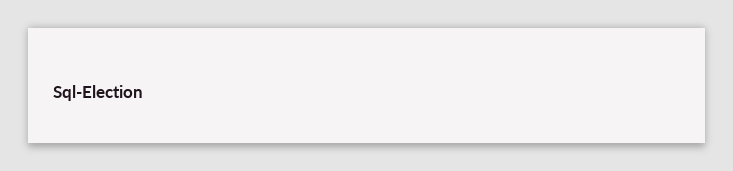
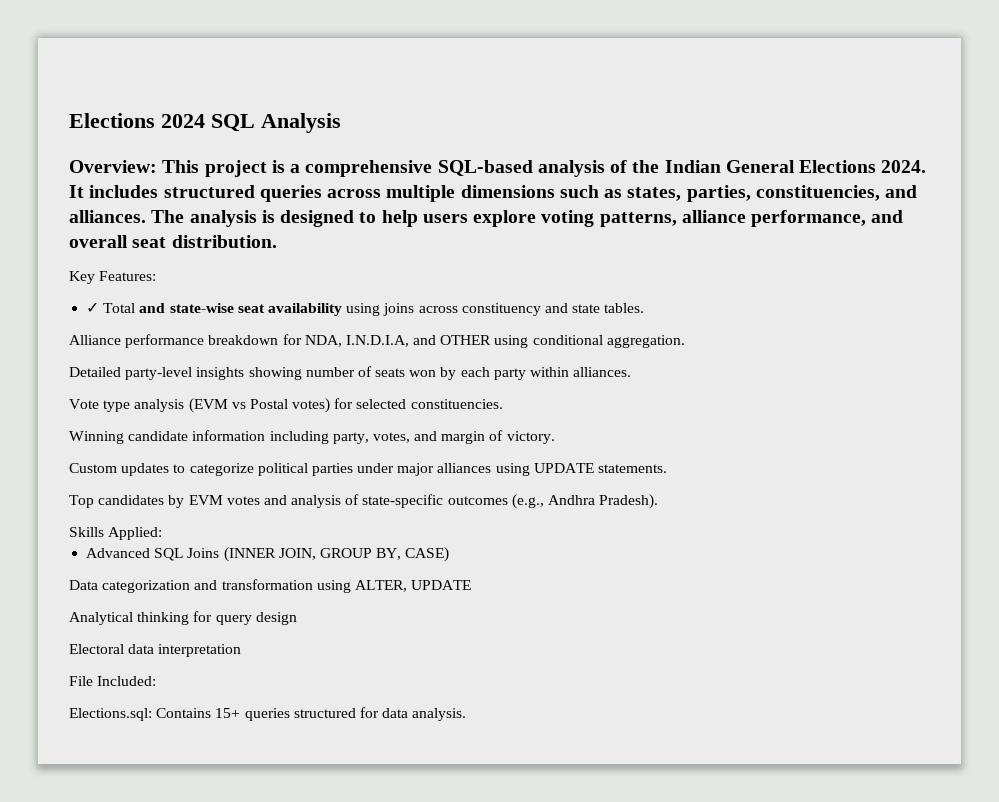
[53,85,143,101] Sql-Election -> [69,113,341,133] [69,160,927,177] [69,185,918,202] [69,210,904,227] [69,235,277,248] [69,271,157,284] [86,302,645,316] [69,334,685,348] [69,366,632,380] [69,398,503,413] [69,430,555,444] [69,463,668,476] [69,494,659,509] [69,527,163,540] [86,547,450,562] [69,579,472,593] [69,611,297,625] [69,644,242,657] [69,676,157,686] [69,707,467,721] Elections 2024 SQL Analysis // Overview: This project is a comprehensive SQL-based analysis of the Indian General Elections 2024. It includes structured queries across multiple dimensions such as states, parties, constituencies, and alliances. The analysis is designed to help users explore voting patterns, alliance performance, and overall seat distribution. // Key Features: // ✓ Total and state-wise seat availability using joins across constituency and state tables. // Alliance performance breakdown for NDA, I.N.D.I.A, and OTHER using conditional aggregation. // Detailed party-level insights showing number of seats won by each party within alliances. // Vote type analysis (EVM vs Postal votes) for selected constituencies. // Winning candidate information including party, votes, and margin of victory. // Custom updates to categorize political parties under major alliances using UPDATE statements. // Top candidates by EVM votes and analysis of state-specific outcomes (e.g., Andhra Pradesh). // Skills Applied: // Advanced SQL Joins (INNER JOIN, GROUP BY, CASE) // Data categorization and transformation using ALTER, UPDATE // Analytical thinking for query design // Electoral data interpretation // File Included: // Elections.sql: Contains 15+ queries structured for data analysis.

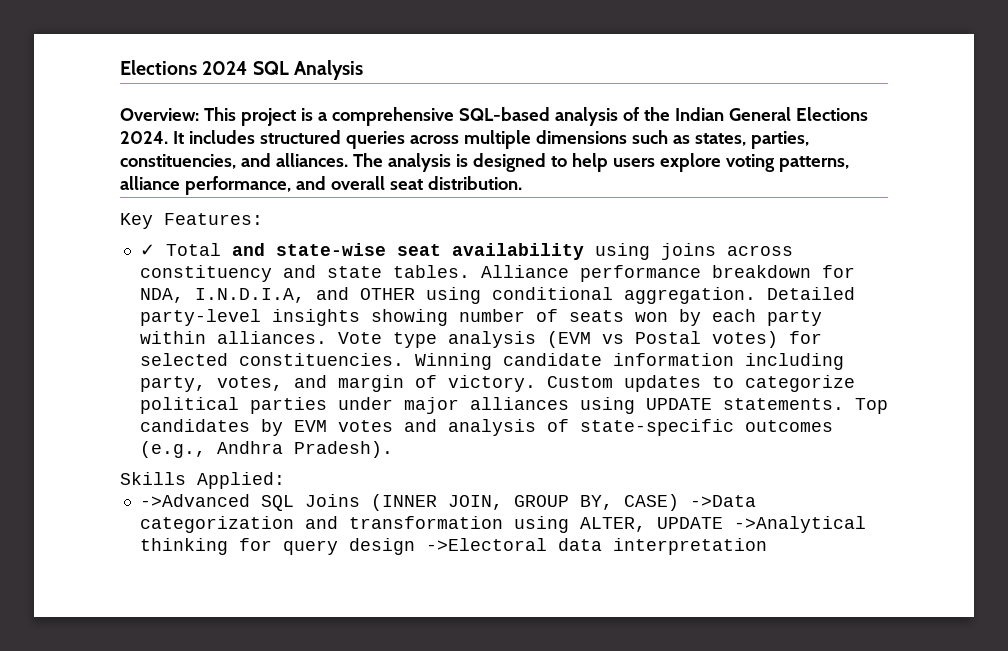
(645, 308) // -> (470, 271) none
(685, 341) // -> (756, 295) none
(632, 372) // -> (327, 337) none
(503, 404) // -> (404, 359) none
(555, 437) // -> (536, 383) none
(668, 468) // -> (844, 404) none
[86,548,151,558] Advanced -> [139,494,250,507] ->Advanced
[69,580,98,590] // Data -> [689,495,756,507] ->Data
[69,612,133,625] // Analytical -> [733,516,866,533] ->Analytical
[69,644,124,654] // Electoral -> [425,538,547,551] ->Electoral
[69,676,157,686] [69,707,467,721] // File Included: // Elections.sql: Contains 15+ queries structured for data analysis. -> (767, 546) none

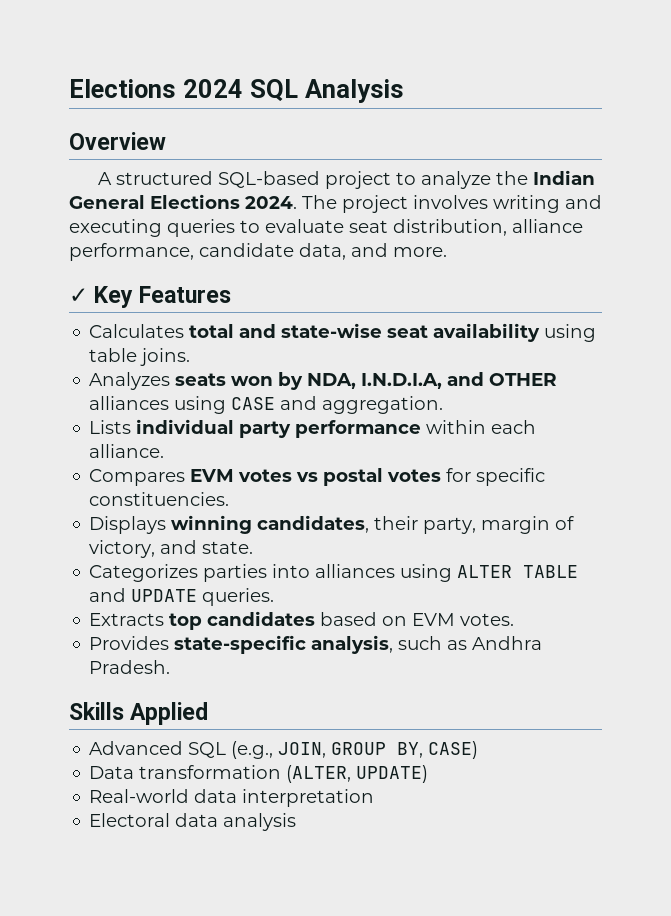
[120,107,639,126] Overview: This project is a comprehensive SQL-based analysis of -> [69,132,166,150] [98,171,492,189] Overview // A structured SQL-based project to analyze
[172,130,809,149] [120,153,849,172] [120,176,522,195] [120,213,263,229] [139,243,221,256] It includes structured queries across multiple dimensions such as states, parties, constituencies, and alliances. The analysis is designed to help users explore voting patterns, alliance performance, and overall seat distribution. // Key Features: // ✓ Total -> [302,195,602,213] [69,219,583,237] [69,243,447,261] [69,286,232,308] [89,324,235,338] The project involves writing and executing queries to evaluate seat distribution, alliance performance, candidate data, and more. // ✓ Key Features // Calculates total
[660,243,793,260] [139,265,855,282] [139,287,855,304] [139,309,822,326] [139,331,822,348] [139,353,844,370] [139,375,855,392] [139,397,888,414] [139,419,833,436] [139,441,393,458] [120,472,285,489] [139,494,756,511] [139,516,866,533] [139,538,547,555] joins across constituency and state tables. Alliance performance breakdown for NDA, I.N.D.I.A, and OTHER using conditional aggregation. Detailed party-level insights showing number of seats won by each party within alliances. Vote type analysis (EVM vs Postal votes) for selected constituencies. Winning candidate information including party, votes, and margin of victory. Custom updates to categorize political parties under major alliances using UPDATE statements. Top candidates by EVM votes and analysis of state-specific outcomes (e.g., Andhra Pradesh). // Skills Applied: // ->Advanced SQL Joins (INNER JOIN, GROUP BY, CASE) ->Data categorization and transformation using ALTER, UPDATE ->Analytical thinking for query design ->Electoral -> [89,348,191,366] [89,372,558,390] [89,396,444,414] [89,419,537,438] [89,444,165,458] [89,468,546,486] [89,492,230,506] [89,515,575,534] [89,540,254,558] [89,564,579,582] [89,588,275,606] [89,611,515,630] [89,635,543,654] [89,660,171,674] [69,702,209,725] [89,741,479,759] [89,765,429,783] [89,789,190,803] table joins. // Analyzes seats won by NDA, I.N.D.I.A, and OTHER alliances using CASE and aggregation. // Lists individual party performance within each alliance. // Compares EVM votes vs postal votes for specific constituencies. // Displays winning candidates, their party, margin of victory, and state. // Categorizes parties into alliances using ALTER TABLE and UPDATE queries. // Extracts top candidates based on EVM votes. // Provides state-specific analysis, such as Andhra Pradesh. // Skills Applied // Advanced SQL (e.g., JOIN, GROUP BY, CASE) // Data transformation (ALTER, UPDATE) // Real-world
(767, 546) none -> [89,813,297,831] // Electoral data analysis

